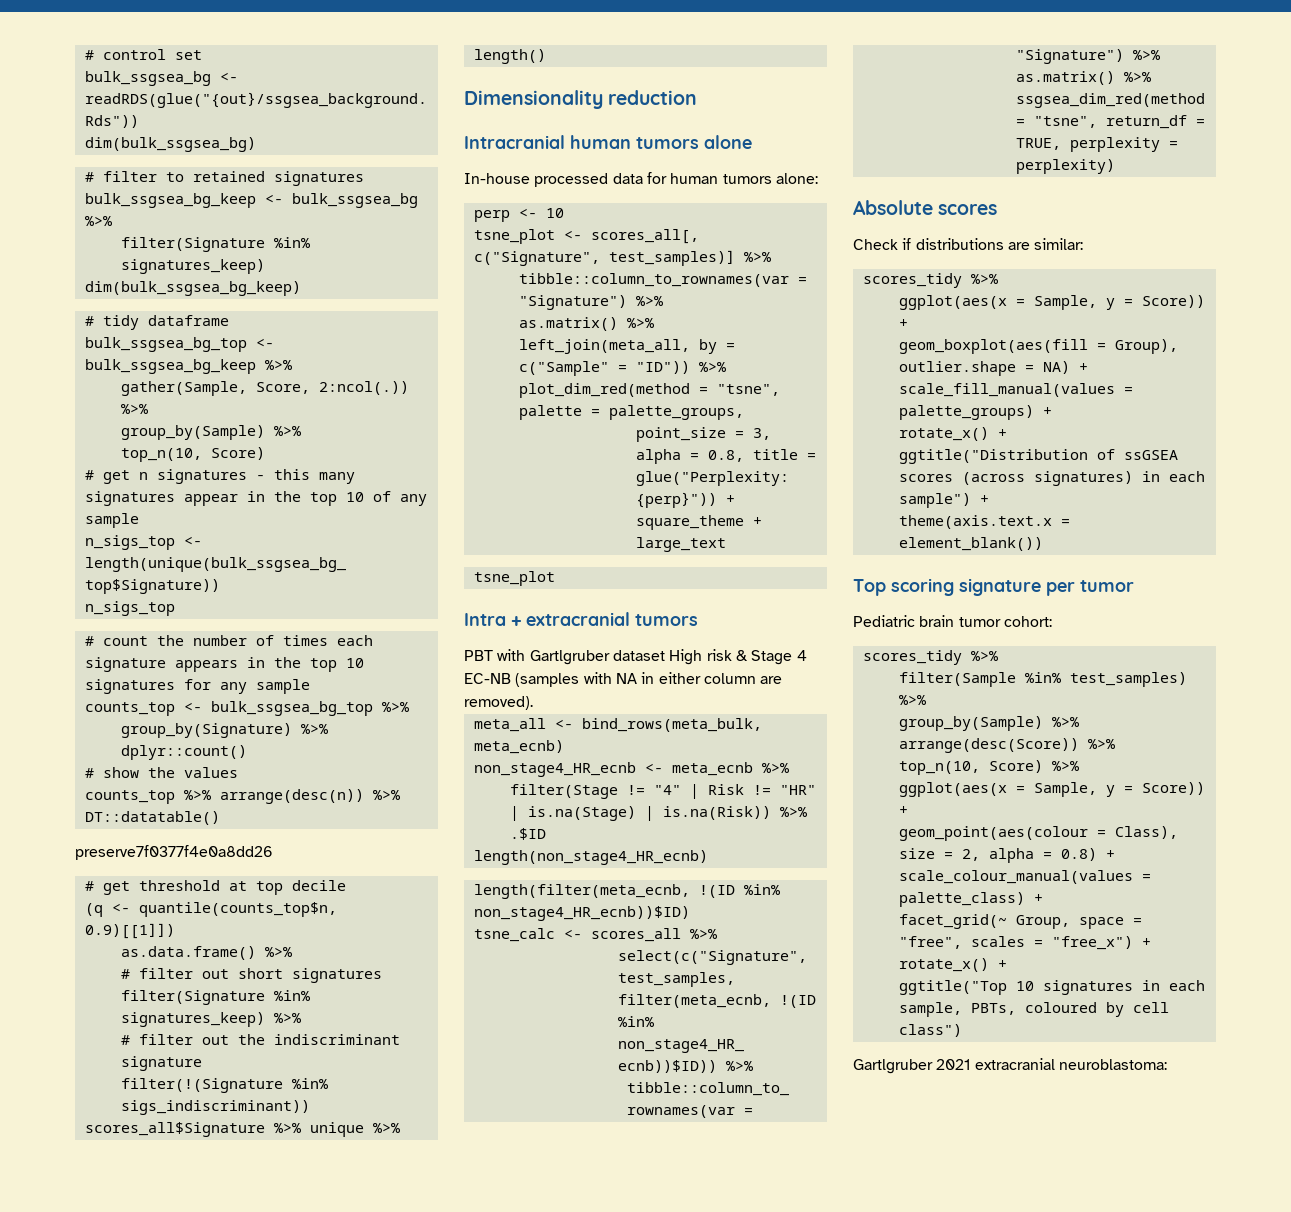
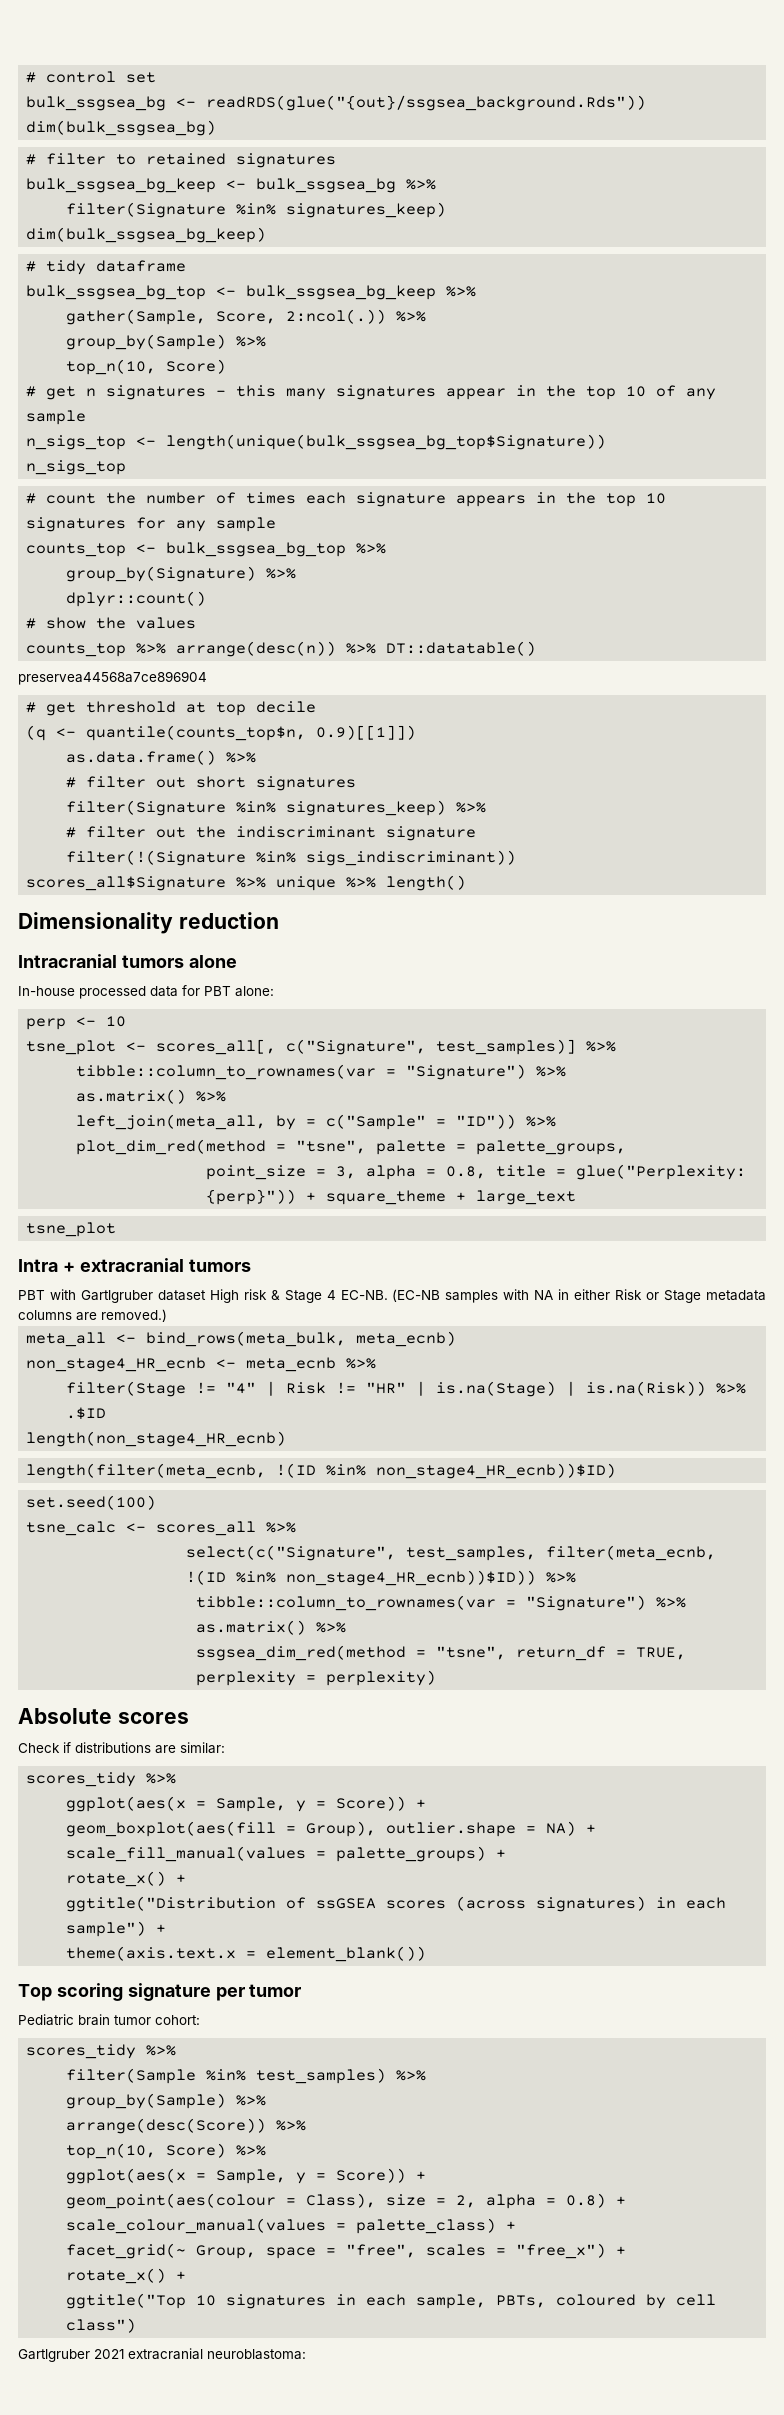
[75,845,273,860] preserve7f0377f4e0a8dd26 -> [18,671,207,685] preservea44568a7ce896904
[570,135,631,149] human -> (117, 961) none
[670,173,772,184] human tumors -> [204,986,231,996] PBT
[464,673,580,687] EC-NB (samples -> [340,1289,499,1303] EC-NB. (EC-NB samples
[703,673,783,684] [464,696,533,710] column are removed). -> [615,1289,766,1303] [18,1309,167,1322] Risk or Stage metadata columns are removed.)
(690, 913) none -> [26,1495,157,1510] // set.seed(100)

